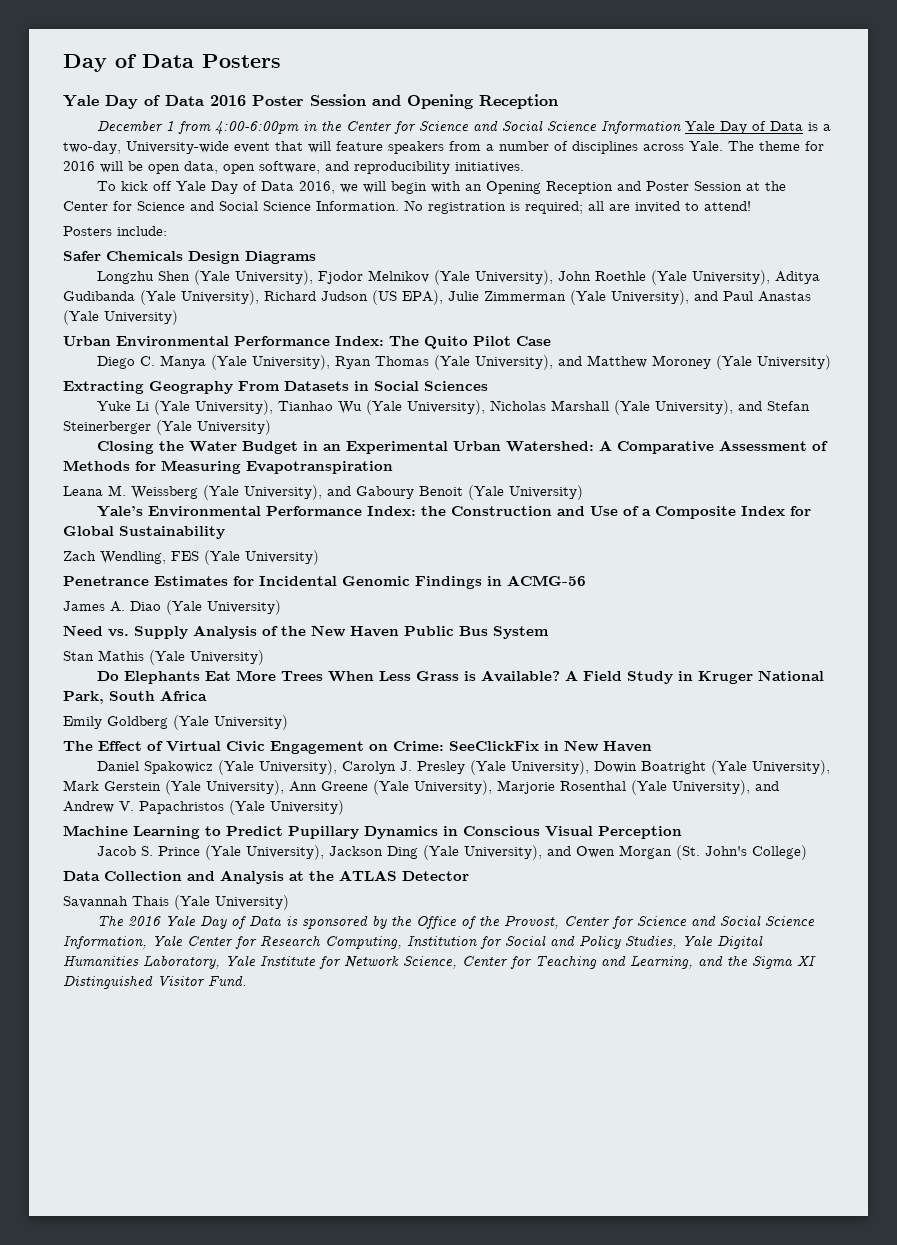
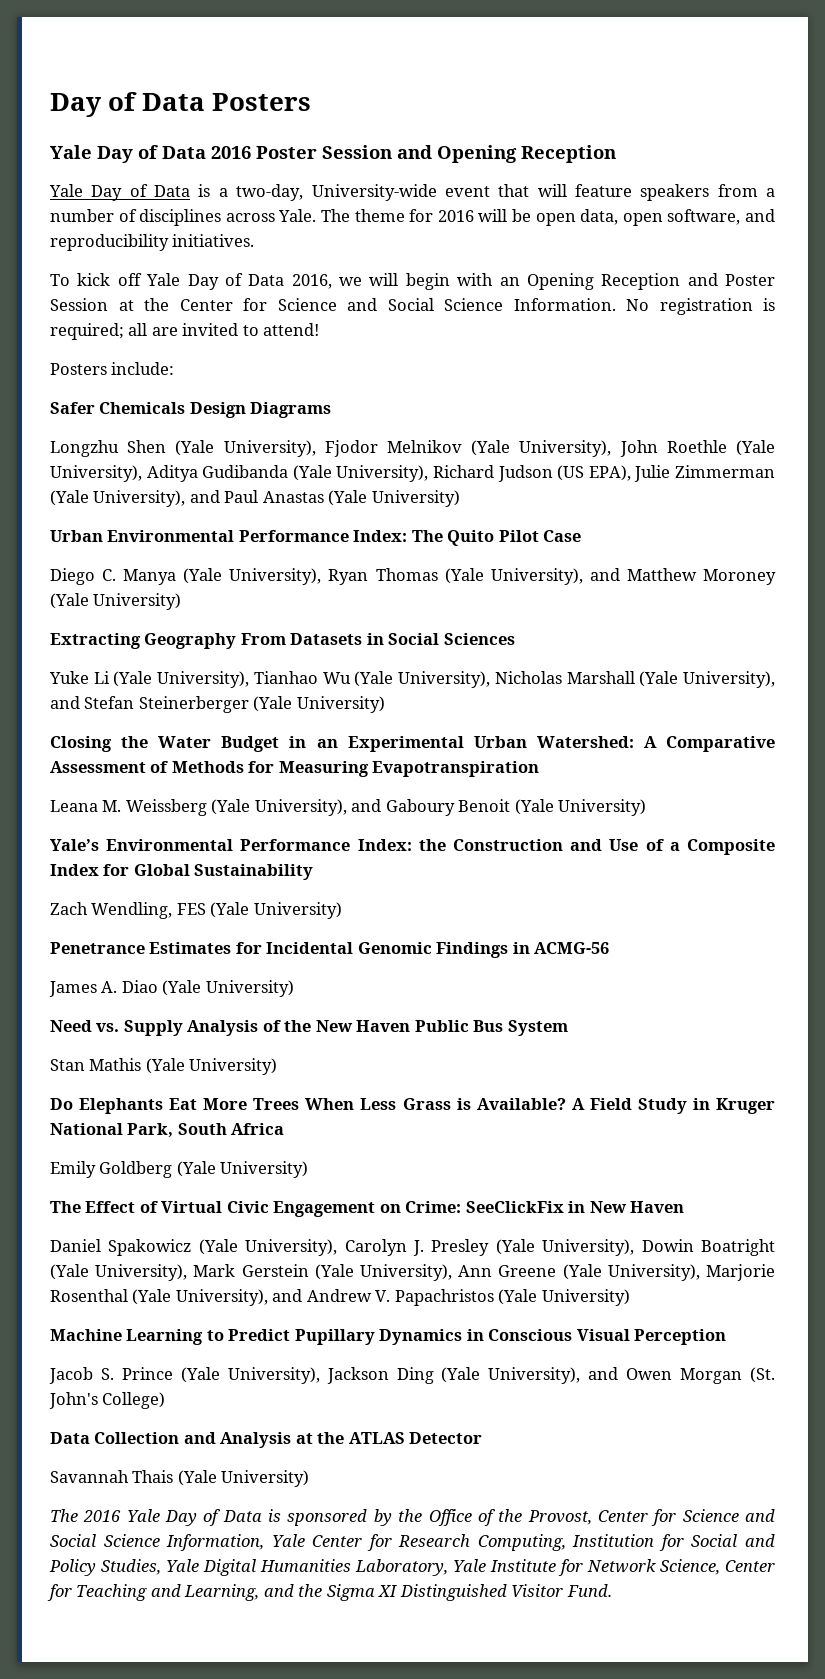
[97,120,682,134] December 1 from 4:00-6:00pm in the Center for Science and Social Science Information -> (616, 154) none

